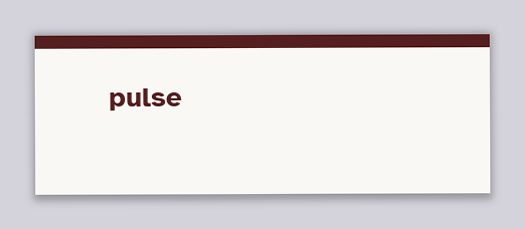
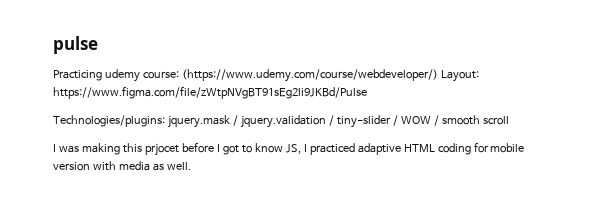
(182, 99) none -> [53,69,479,82] [53,86,367,99] [53,115,509,128] [53,142,525,156] [53,161,191,171] // Practicing udemy course: (https://www.udemy.com/course/webdeveloper/) Layout: https://www.figma.com/file/zWtpNVgBT91sEg2li9JKBd/Pulse // Technologies/plugins: jquery.mask / jquery.validation / tiny-slider / WOW / smooth scroll // I was making this prjocet before I got to know JS, I practiced adaptive HTML coding for mobile version with media as well.

